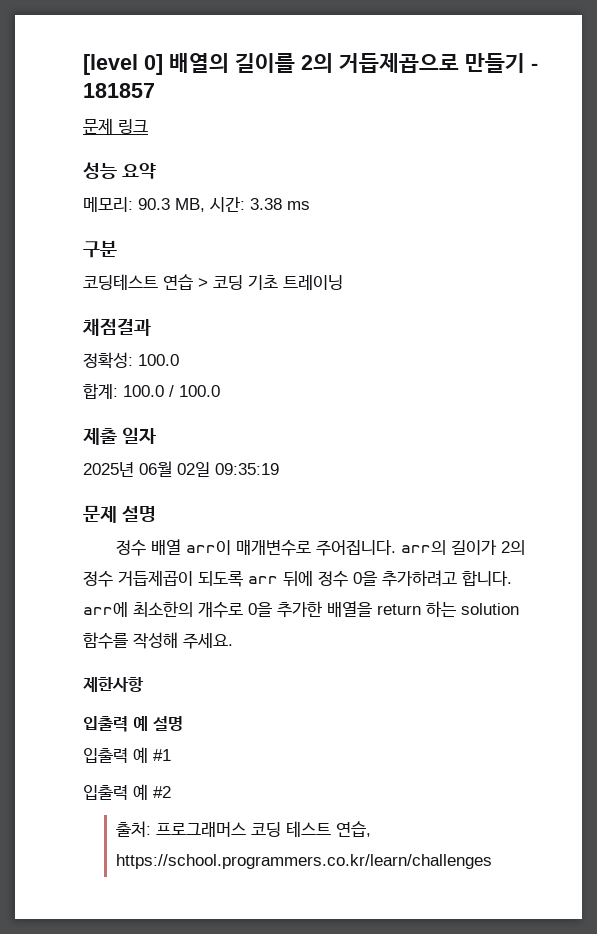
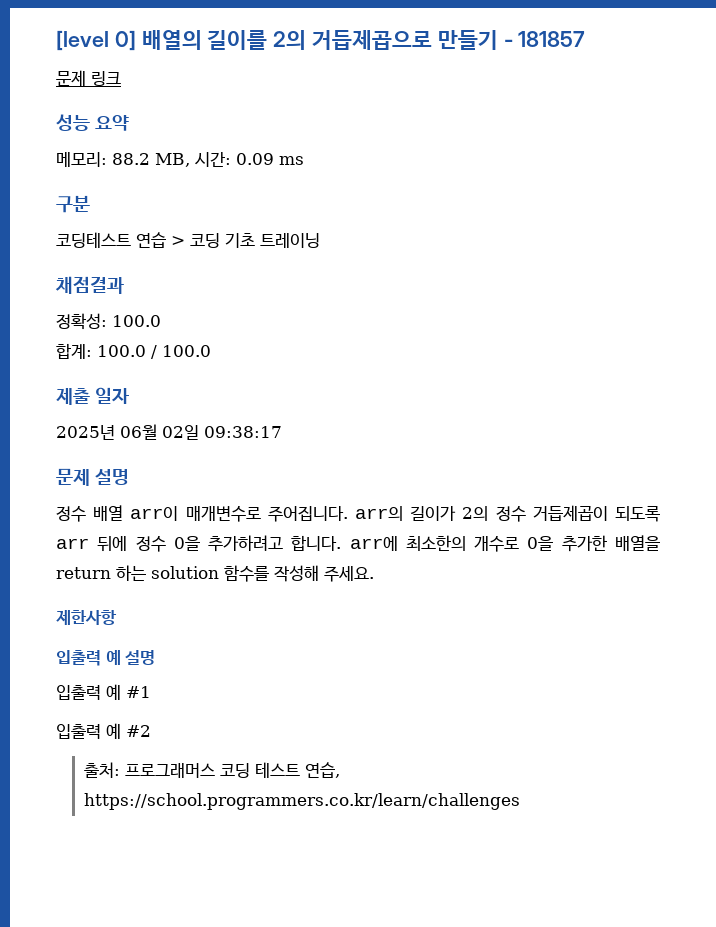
[138,198,170,210] 90.3 -> [112,153,150,165] 88.2
[250,198,282,210] 3.38 -> [236,153,274,165] 0.09
[215,463,279,475] 09:35:19 -> [204,426,282,438] 09:38:17

